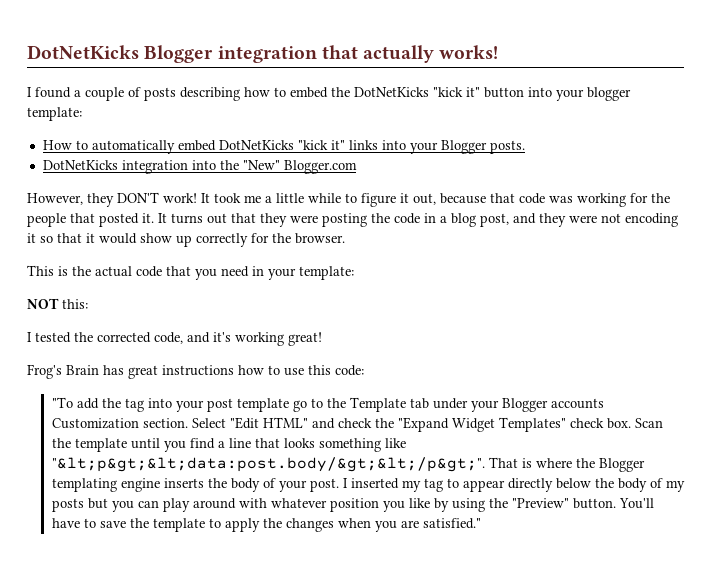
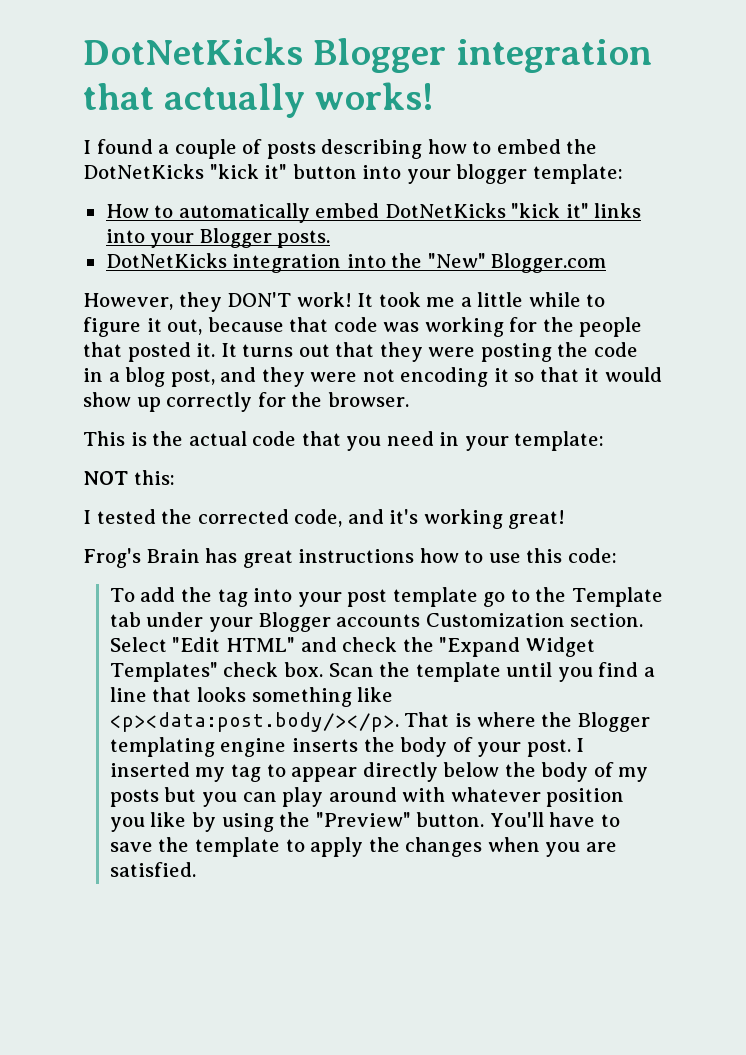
[51,397,73,408] "To -> [109,588,135,602] To
[51,457,485,472] "&lt;p&gt;&lt;data:post.body/&gt;&lt;/p&gt;". -> [109,712,399,732] <p><data:post.body/></p>.
[422,518,481,529] satisfied." -> [109,862,196,877] satisfied.

